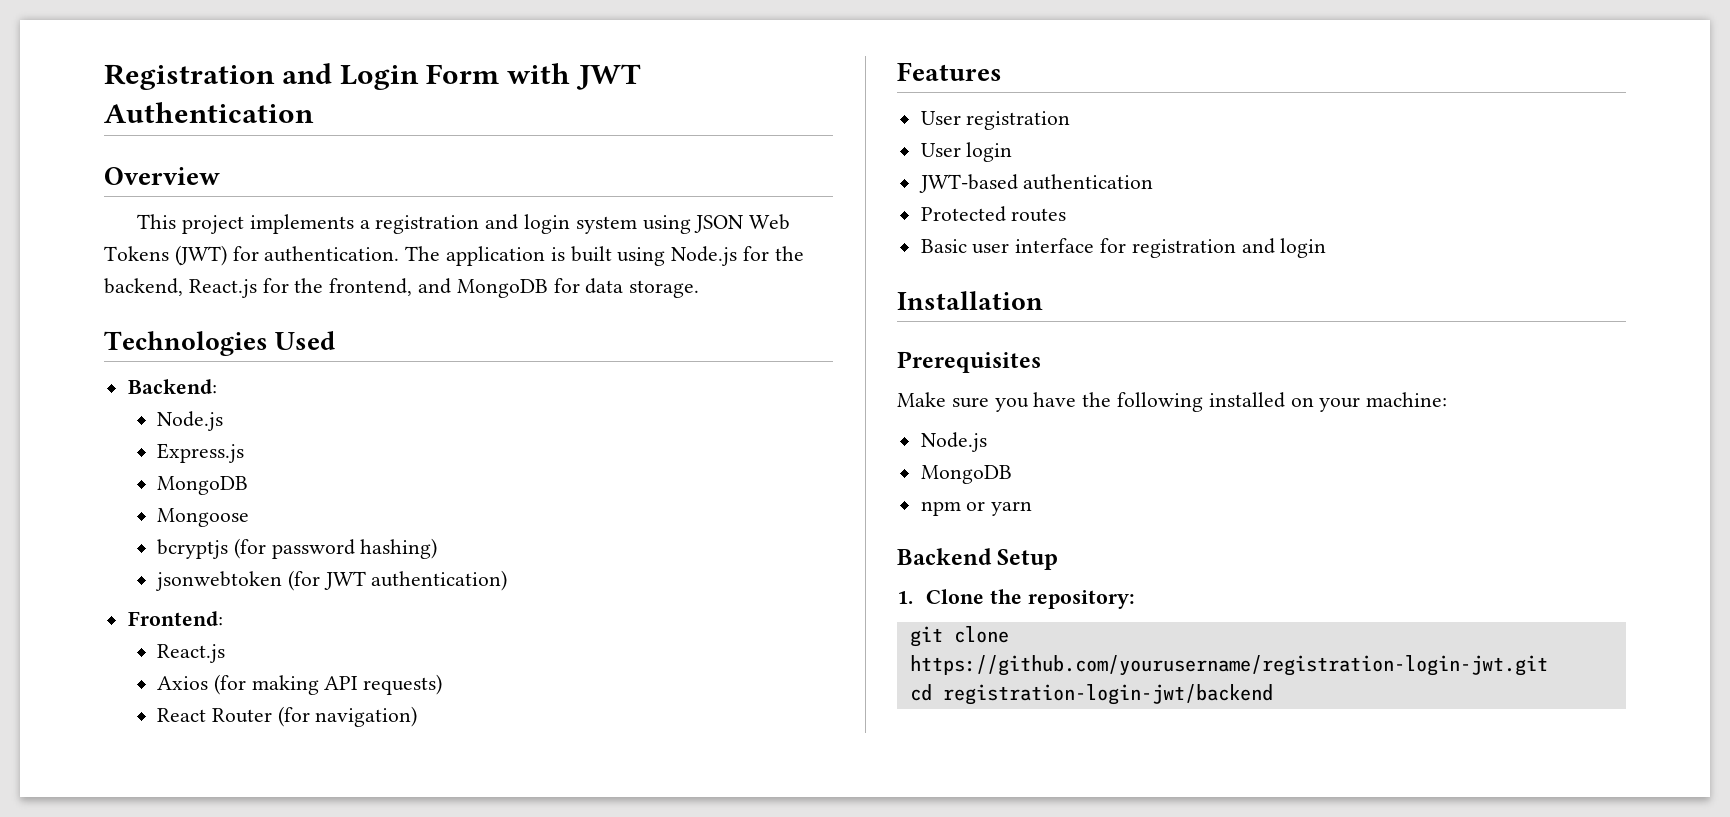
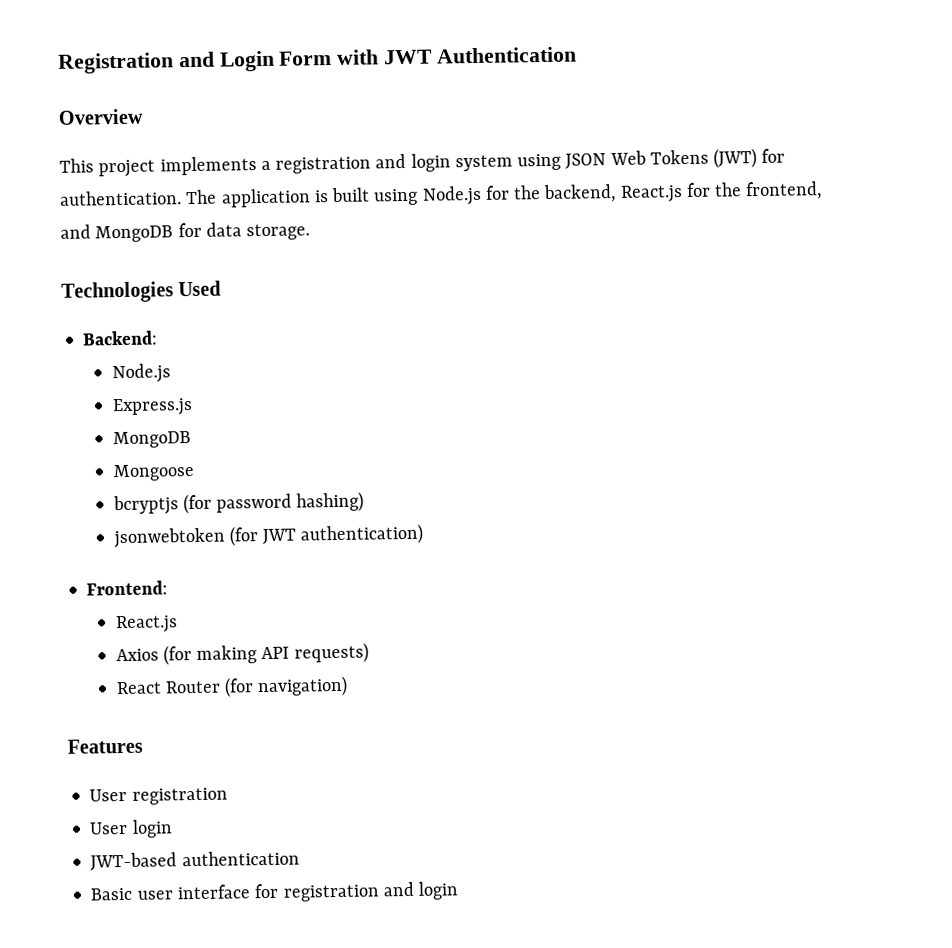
[920,206,1067,222] // Protected routes -> (300, 858) none
[897,291,1043,310] [897,351,1041,373] [897,392,1448,412] [920,432,987,452] [920,465,1012,484] [920,501,1033,516] [897,548,1059,570] [897,589,1135,609] [909,626,1009,647] [909,655,1548,676] [909,684,1273,705] // Installation // Prerequisites // Make sure you have the following installed on your machine: // Node.js // MongoDB // npm or yarn // Backend Setup // 1. Clone the repository: // git clone https://github.com/yourusername/registration-login-jwt.git // cd registration-login-jwt/backend -> (460, 890) none

